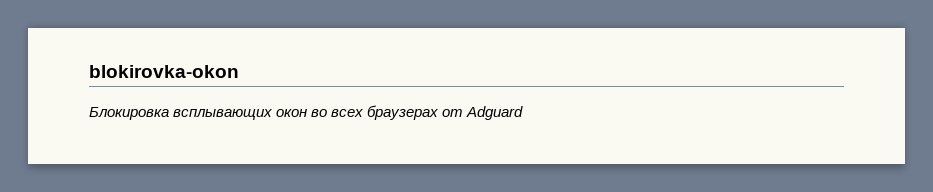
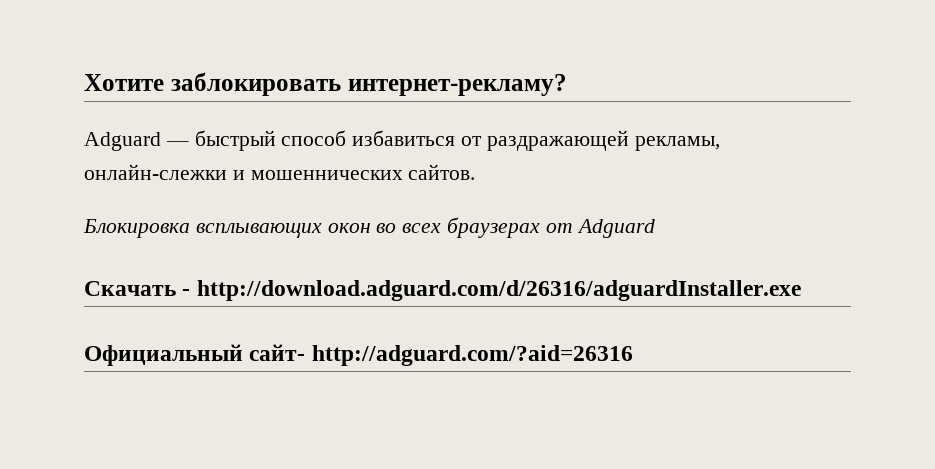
[89,65,239,78] blokirovka-okon -> [84,72,567,96] [84,130,720,151] [84,164,476,180] Хотите заблокировать интернет-рекламу? // Adguard — быстрый способ избавиться от раздражающей рекламы, онлайн-слежки и мошеннических сайтов.
(524, 113) none -> [84,280,801,301] [84,344,633,366] // Скачать - http://download.adguard.com/d/26316/adguardInstaller.exe // Официальный сайт- http://adguard.com/?aid=26316

